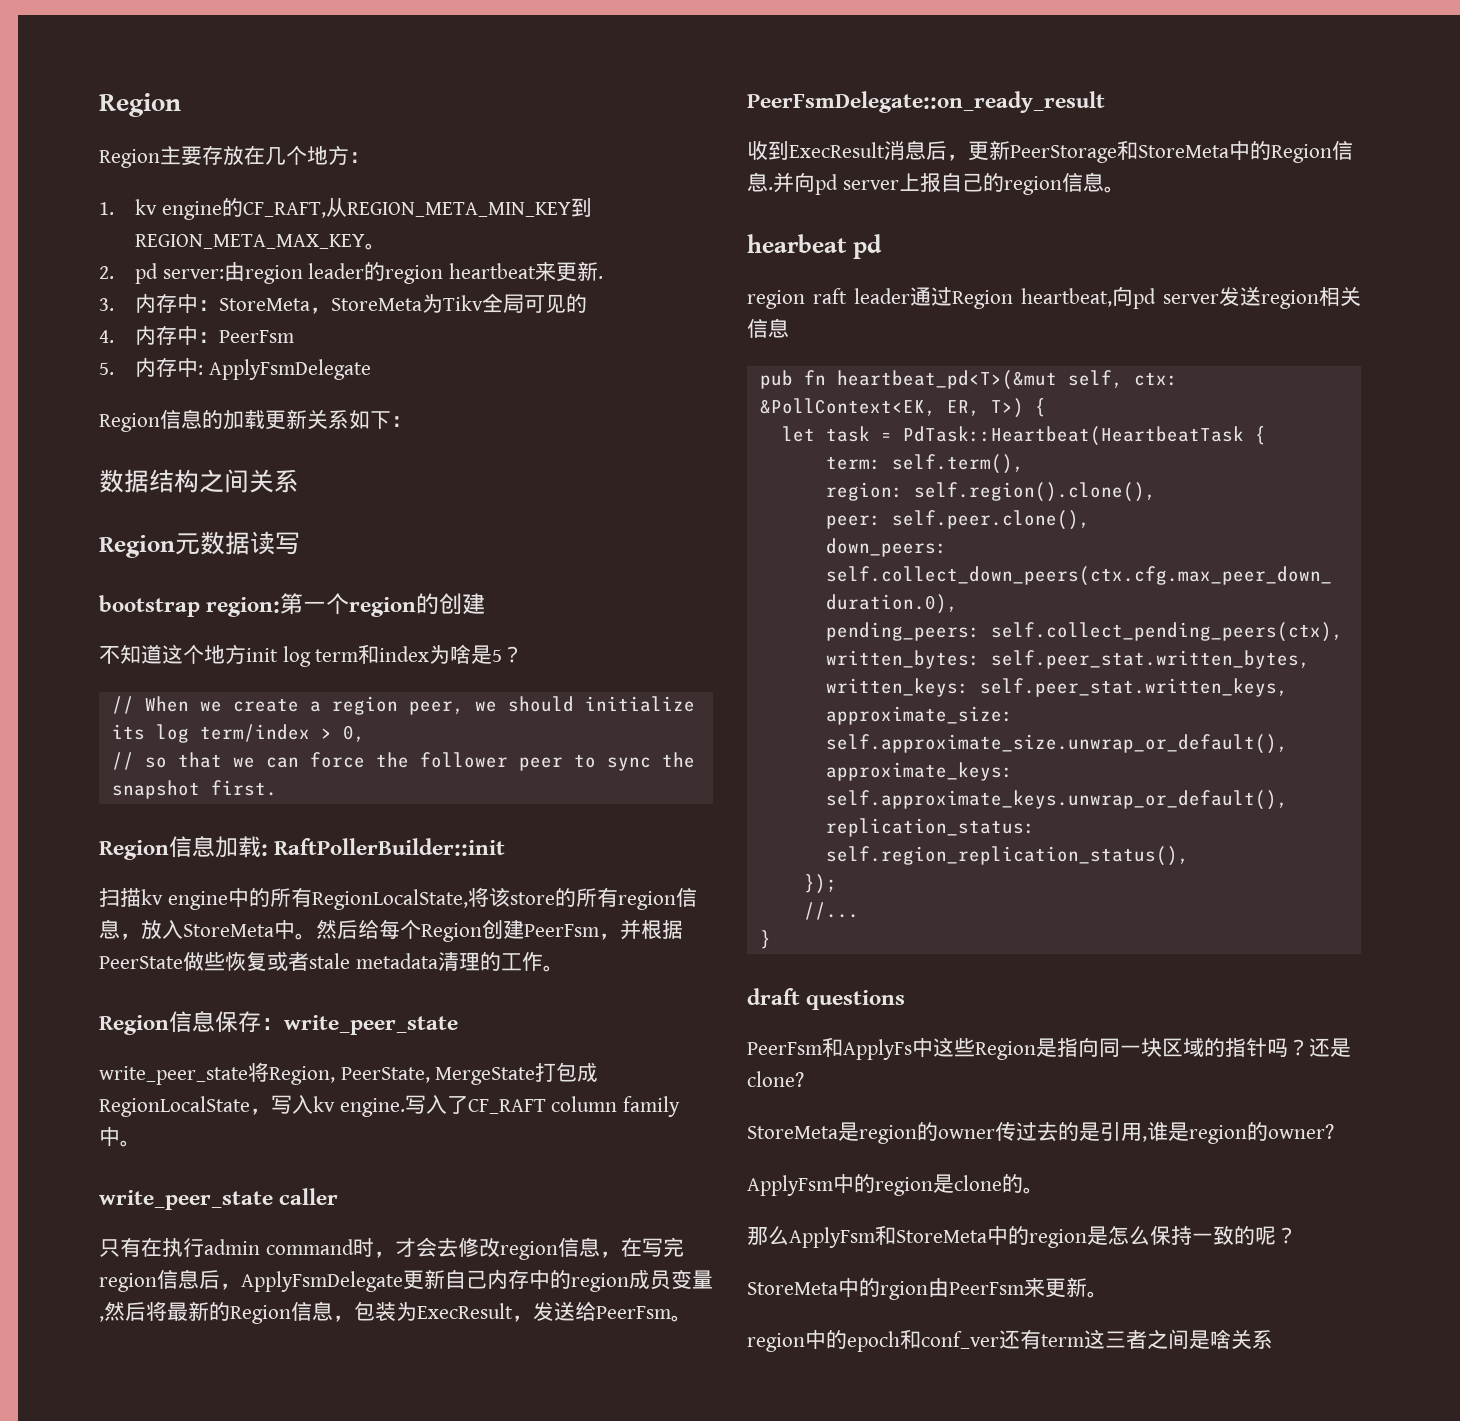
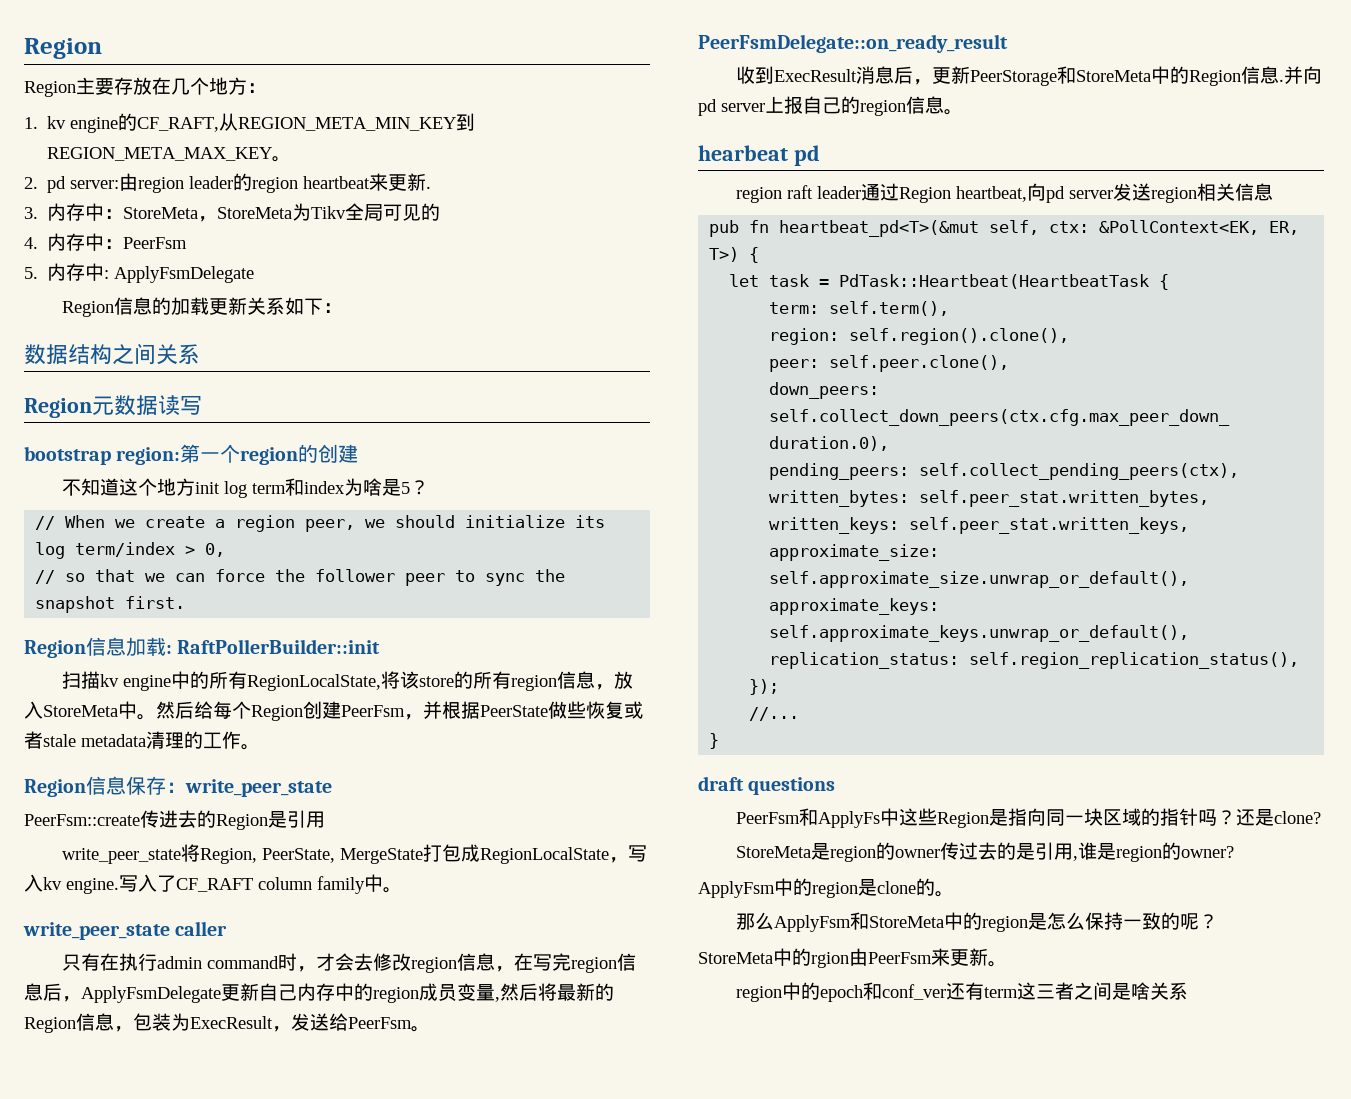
(458, 1025) none -> [24,810,325,830] // PeerFsm::create传进去的Region是引用

